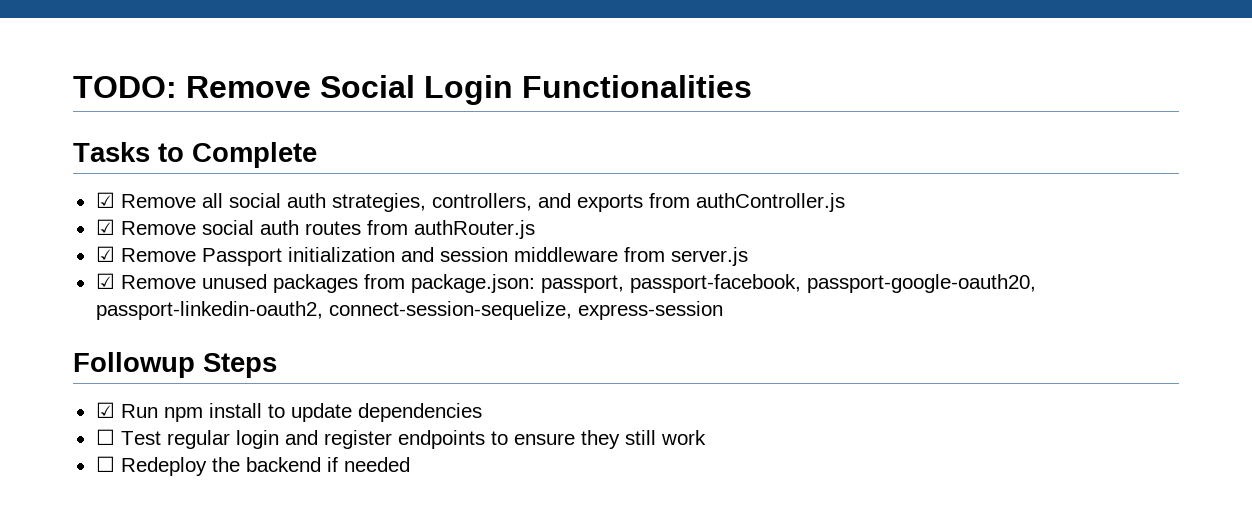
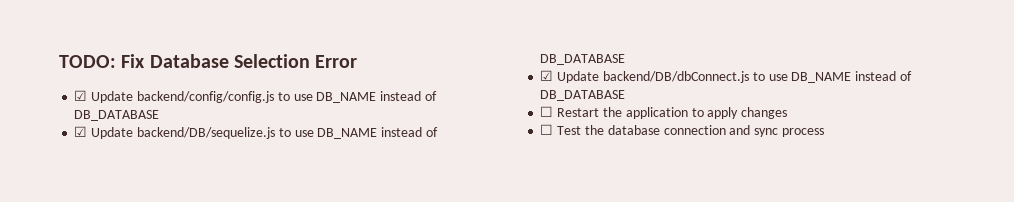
[186,75,752,105] [73,142,317,168] [95,192,845,212] [95,219,535,239] [95,246,748,266] [95,273,1036,293] [95,301,723,320] [73,352,277,378] [95,402,482,422] [95,429,706,449] [95,456,410,476] Remove Social Login Functionalities // Tasks to Complete // ☑ Remove all social auth strategies, controllers, and exports from authController.js // ☑ Remove social auth routes from authRouter.js // ☑ Remove Passport initialization and session middleware from server.js // ☑ Remove unused packages from package.json: passport, passport-facebook, passport-google-oauth20, passport-linkedin-oauth2, connect-session-sequelize, express-session // Followup Steps // ☑ Run npm install to update dependencies // ☐ Test regular login and register endpoints to ensure they still work // ☐ Redeploy the backend if needed -> [121,54,358,68] [74,90,437,103] [74,110,160,121] [74,126,438,139] [540,54,626,65] [540,70,912,83] [540,90,626,101] [540,106,788,119] [540,124,824,137] Fix Database Selection Error // ☑ Update backend/config/config.js to use DB_NAME instead of DB_DATABASE // ☑ Update backend/DB/sequelize.js to use DB_NAME instead of DB_DATABASE // ☑ Update backend/DB/dbConnect.js to use DB_NAME instead of DB_DATABASE // ☐ Restart the application to apply changes // ☐ Test the database connection and sync process

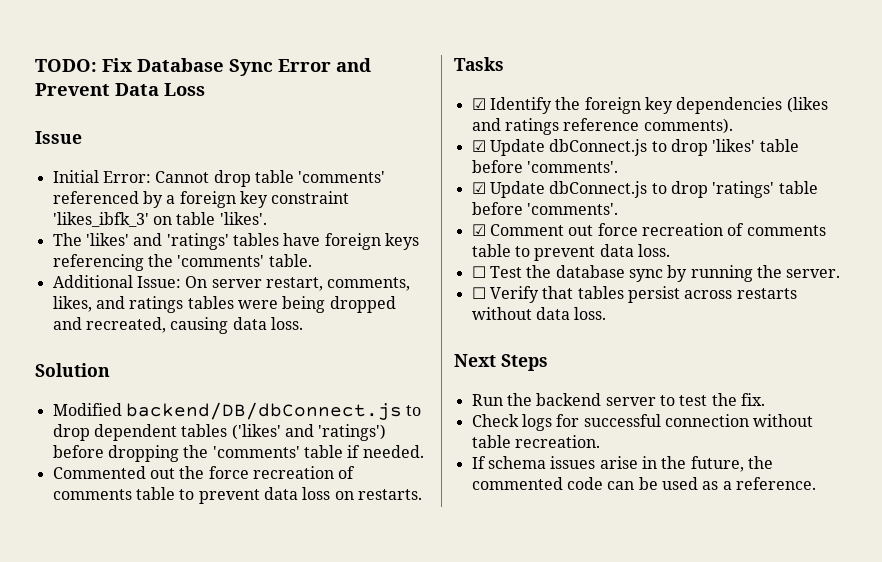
[233,54,310,68] Selection -> [229,59,273,76] Sync
[74,90,437,103] [74,110,160,121] [74,126,438,139] [540,54,626,65] [540,70,912,83] [540,90,626,101] [540,106,788,119] [540,124,824,137] // ☑ Update backend/config/config.js to use DB_NAME instead of DB_DATABASE // ☑ Update backend/DB/sequelize.js to use DB_NAME instead of DB_DATABASE // ☑ Update backend/DB/dbConnect.js to use DB_NAME instead of DB_DATABASE // ☐ Restart the application to apply changes // ☐ Test the database connection and sync process -> [336,58,371,72] [35,83,205,96] [35,131,82,144] [52,170,386,187] [52,191,350,208] [52,212,267,227] [52,233,419,250] [52,254,312,271] [52,275,411,291] [52,296,396,313] [52,317,303,334] [35,363,110,377] [52,402,422,420] [52,424,387,441] [52,445,424,462] [52,466,356,479] [52,487,422,504] [454,57,504,71] [471,97,828,114] [471,118,733,135] [471,139,799,156] [471,160,618,173] [471,181,818,198] [471,202,618,215] [471,223,826,236] [471,244,670,261] [471,265,841,282] [471,286,797,303] [471,307,607,320] [454,354,548,371] [471,393,765,406] [471,414,814,431] [471,435,600,448] [471,456,773,472] [471,477,816,490] and Prevent Data Loss // Issue // Initial Error: Cannot drop table 'comments' referenced by a foreign key constraint 'likes_ibfk_3' on table 'likes'. // The 'likes' and 'ratings' tables have foreign keys referencing the 'comments' table. // Additional Issue: On server restart, comments, likes, and ratings tables were being dropped and recreated, causing data loss. // Solution // Modified backend/DB/dbConnect.js to drop dependent tables ('likes' and 'ratings') before dropping the 'comments' table if needed. // Commented out the force recreation of comments table to prevent data loss on restarts. // Tasks // ☑ Identify the foreign key dependencies (likes and ratings reference comments). // ☑ Update dbConnect.js to drop 'likes' table before 'comments'. // ☑ Update dbConnect.js to drop 'ratings' table before 'comments'. // ☑ Comment out force recreation of comments table to prevent data loss. // ☐ Test the database sync by running the server. // ☐ Verify that tables persist across restarts without data loss. // Next Steps // Run the backend server to test the fix. // Check logs for successful connection without table recreation. // If schema issues arise in the future, the commented code can be used as a reference.

